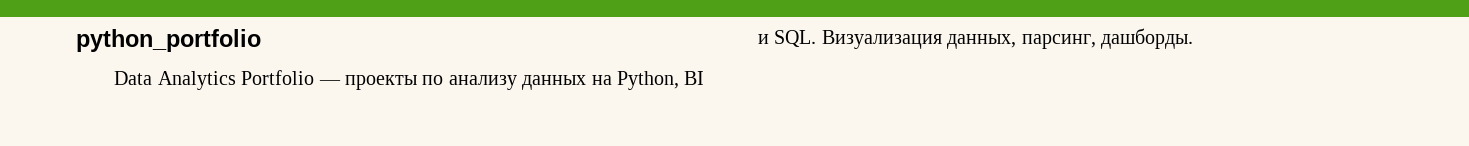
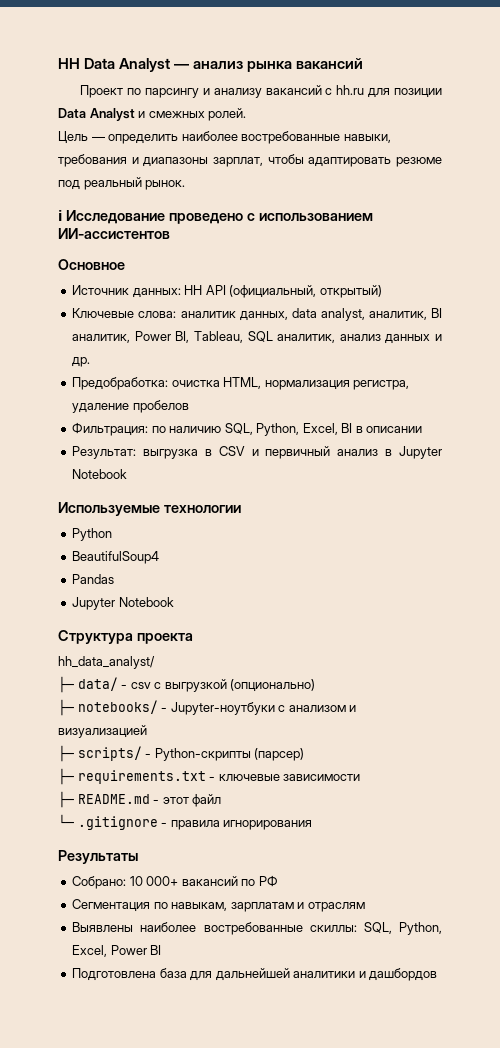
[76,29,261,52] [114,70,705,90] [758,28,1193,49] python_portfolio // Data Analytics Portfolio — проекты по анализу данных на Python, BI и SQL. Визуализация данных, парсинг, дашборды. -> [58,58,364,72] [80,85,443,98] [58,108,247,121] [58,131,391,144] [58,154,442,167] [58,177,186,190] [58,210,373,224] [58,228,170,239] [58,259,125,270] [72,285,382,298] [72,308,443,321] [72,331,442,344] [72,357,91,367] [72,377,410,390] [72,400,189,413] [72,422,423,436] [72,446,442,459] [72,469,128,479] [58,502,241,516] [72,528,113,541] [72,551,160,564] [72,574,115,584] [72,597,174,610] [58,630,193,644] [58,656,155,669] [58,676,316,693] [58,699,357,716] [58,725,147,738] [58,745,305,762] [58,768,361,785] [58,791,222,808] [58,814,313,830] [58,850,138,864] [72,875,278,889] [72,899,365,912] [72,922,442,935] [72,945,162,957] [72,968,438,981] HH Data Analyst — анализ рынка вакансий // Проект по парсингу и анализу вакансий с hh.ru для позиции Data Analyst и смежных ролей. // Цель — определить наиболее востребованные навыки, требования и диапазоны зарплат, чтобы адаптировать резюме под реальный рынок. // ℹ Исследование проведено с использованием ИИ-ассистентов // Основное // Источник данных: HH API (официальный, открытый) // Ключевые слова: аналитик данных, data analyst, аналитик, BI аналитик, Power BI, Tableau, SQL аналитик, анализ данных и др. // Предобработка: очистка HTML, нормализация регистра, удаление пробелов // Фильтрация: по наличию SQL, Python, Excel, BI в описании // Результат: выгрузка в CSV и первичный анализ в Jupyter Notebook // Используемые технологии // Python // BeautifulSoup4 // Pandas // Jupyter Notebook // Структура проекта // hh_data_analyst/ // ├─ data/ - csv с выгрузкой (опционально) // ├─ notebooks/ - Jupyter-ноутбуки с анализом и визуализацией // ├─ scripts/ - Python-скрипты (парсер) // ├─ requirements.txt - ключевые зависимости // ├─ README.md - этот файл // └─ .gitignore - правила игнорирования // Результаты // Собрано: 10 000+ вакансий по РФ // Сегментация по навыкам, зарплатам и отраслям // Выявлены наиболее востребованные скиллы: SQL, Python, Excel, Power BI // Подготовлена база для дальнейшей аналитики и дашбордов

